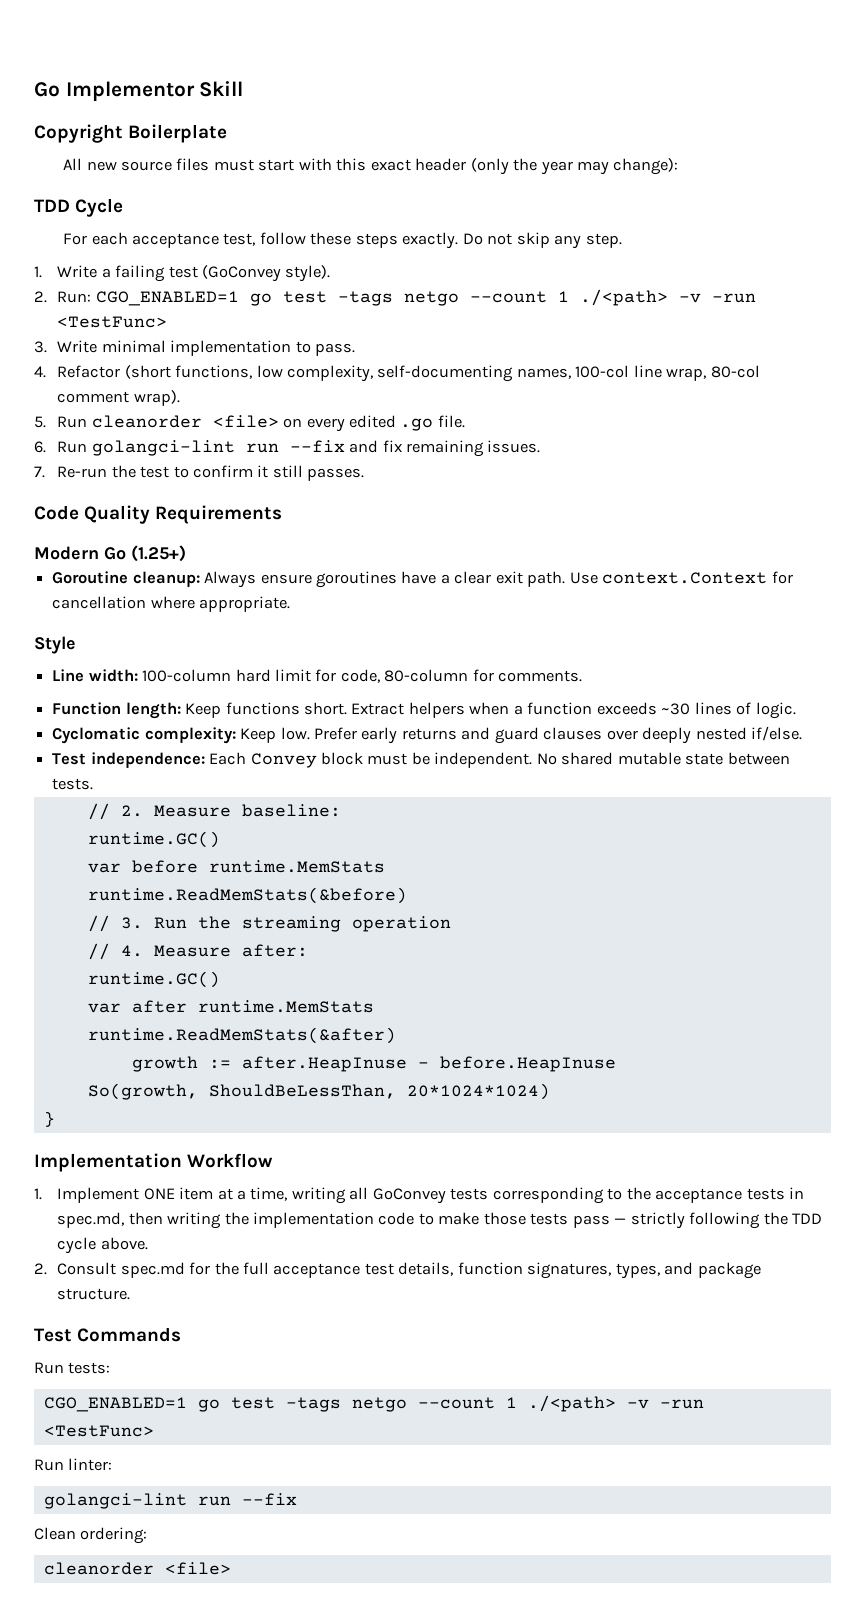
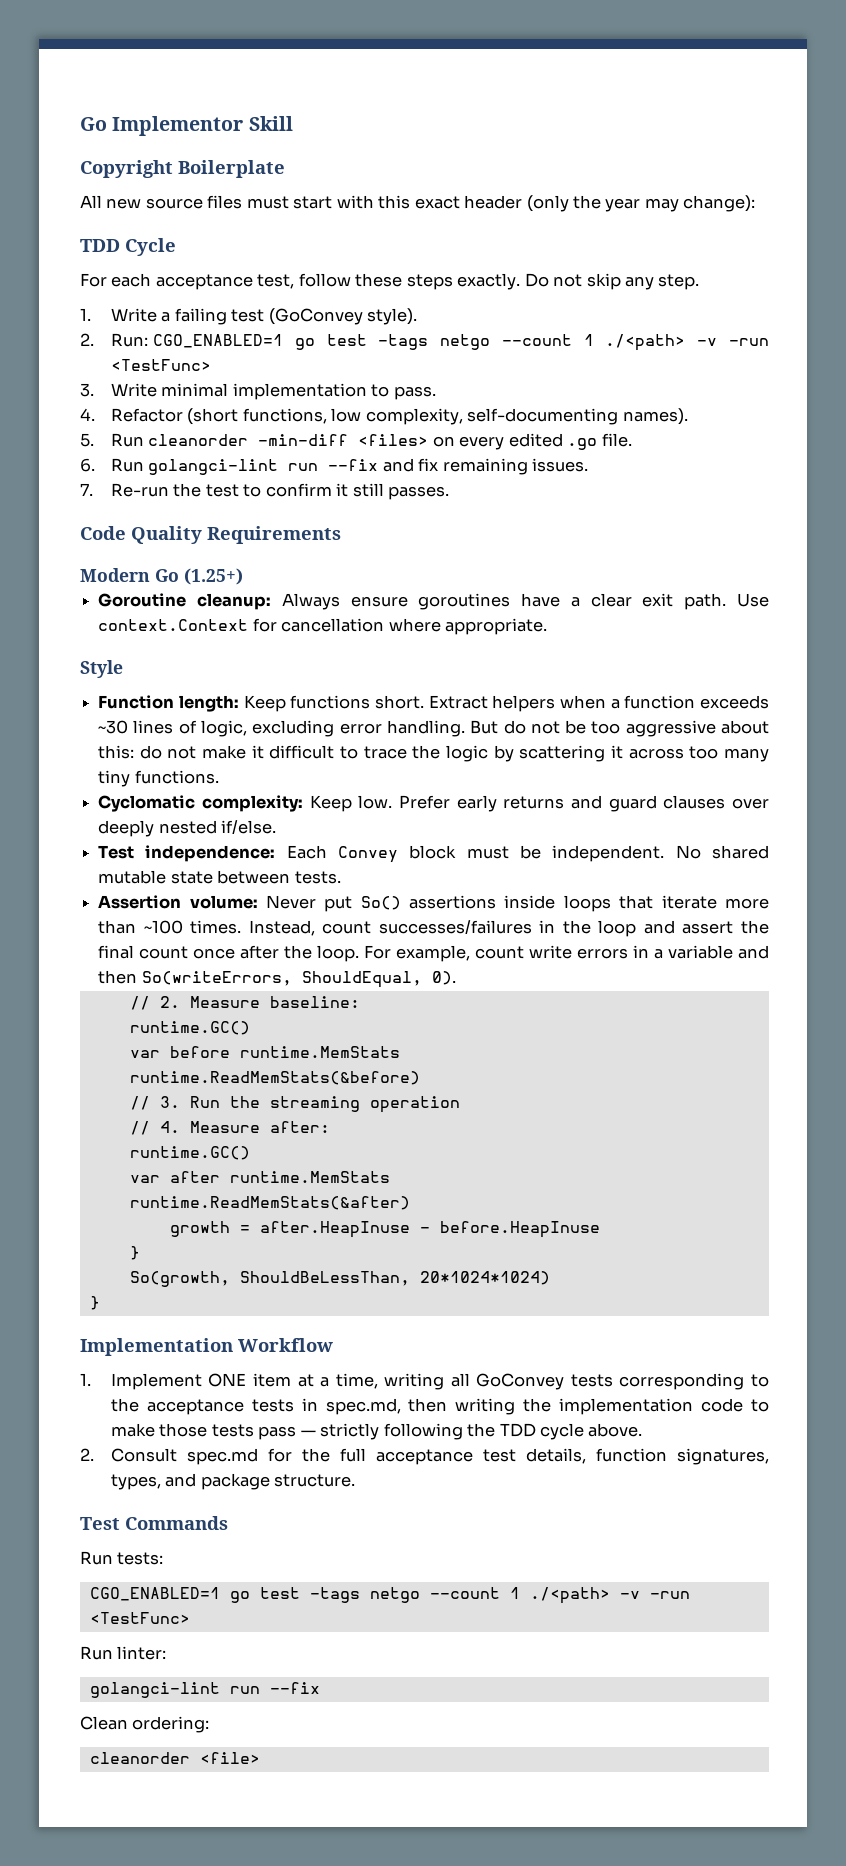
[516,365,760,381] [57,390,180,406] names, 100-col line wrap, 80-col comment wrap). -> [622,408,688,425] names).
[212,415,279,428] <file> -> [258,434,429,446] -min-diff <files>
[52,669,583,683] // Line width: 100-column hard limit for code, 80-column for comments. -> (123, 669) none
[755,702,796,719] logic. -> [201,720,770,737] [98,745,769,762] [98,770,219,787] logic, excluding error handling. But do not be too aggressive about this: do not make it difficult to trace the logic by scattering it across too many tiny functions.
(94, 784) none -> [98,895,769,912] [98,920,769,937] [98,945,770,962] [98,970,456,988] // Assertion volume: Never put So() assertions inside loops that iterate more than ~100 times. Instead, count successes/failures in the loop and assert the final count once after the loop. For example, count write errors in a variable and then So(writeErrors, ShouldEqual, 0).
[208,1059,231,1069] := -> [239,1225,250,1233] =
(616, 1064) none -> [129,1246,140,1260] // }

